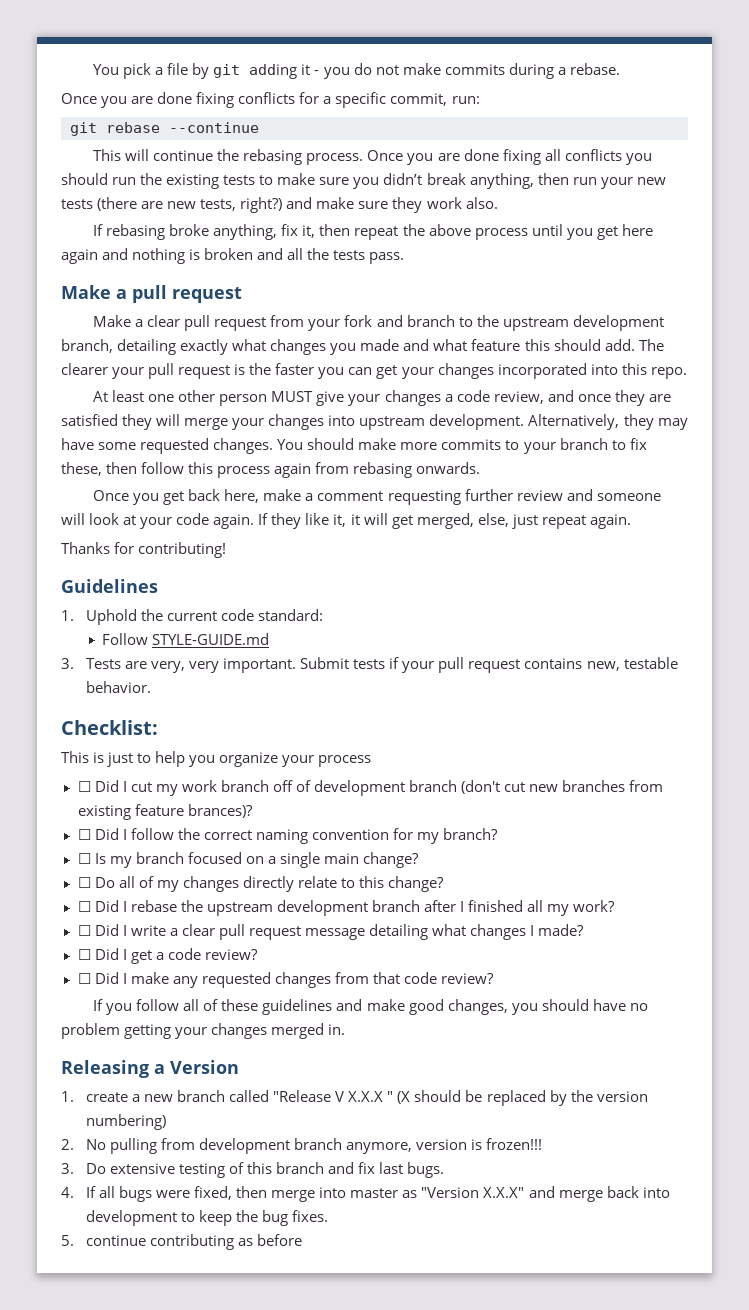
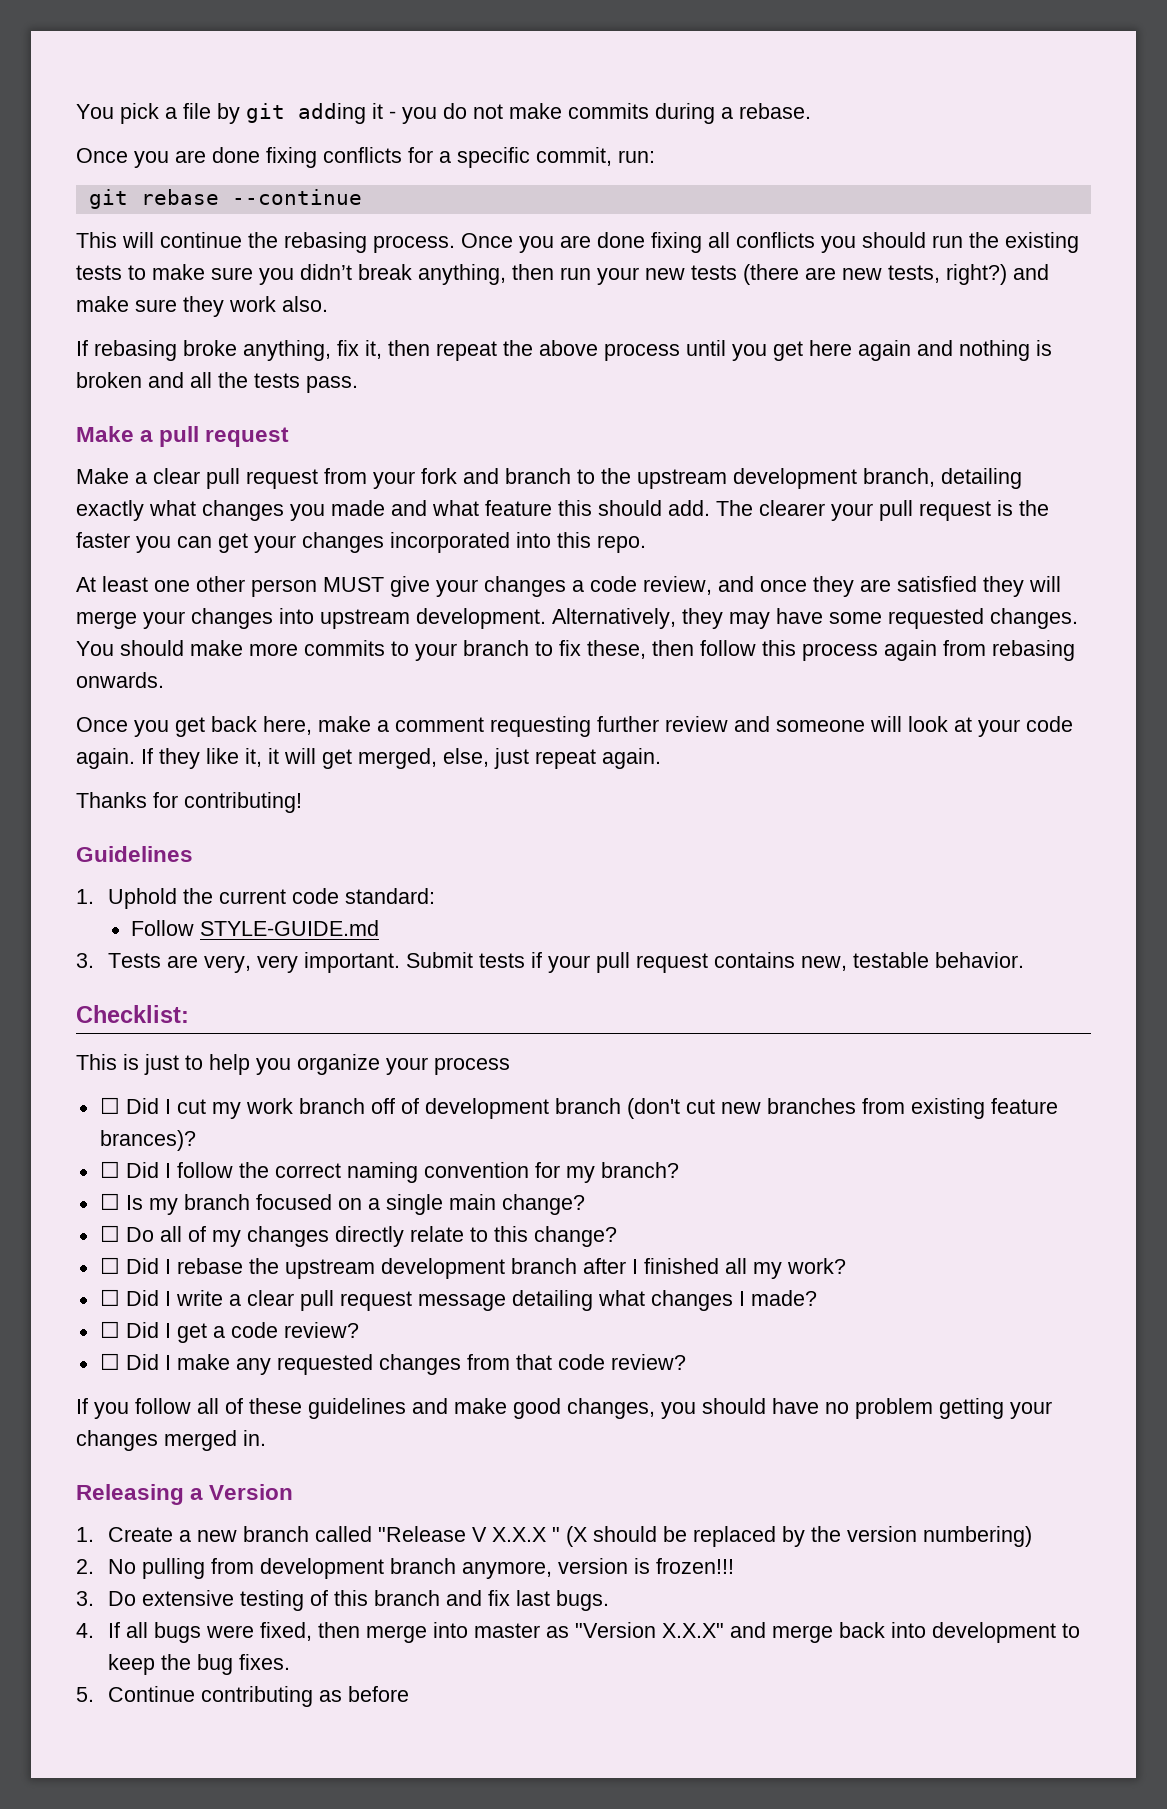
[85,1092,128,1102] create -> [107,1527,173,1542] Create
[85,1235,146,1246] continue -> [107,1686,195,1702] Continue

